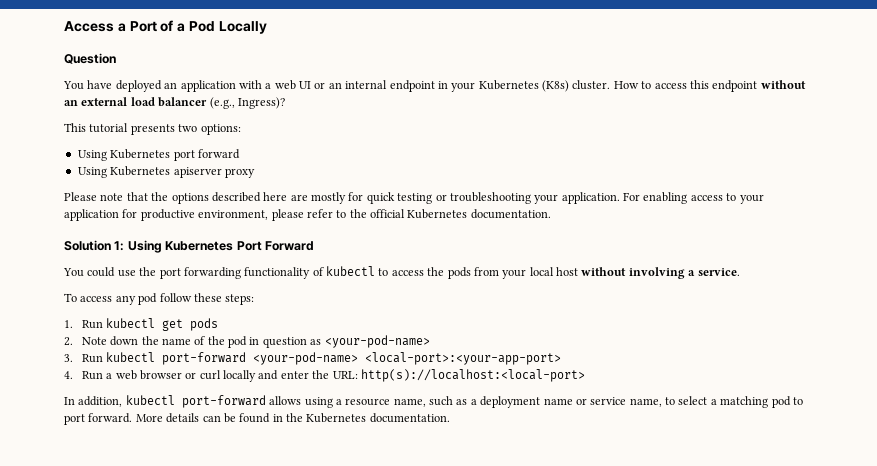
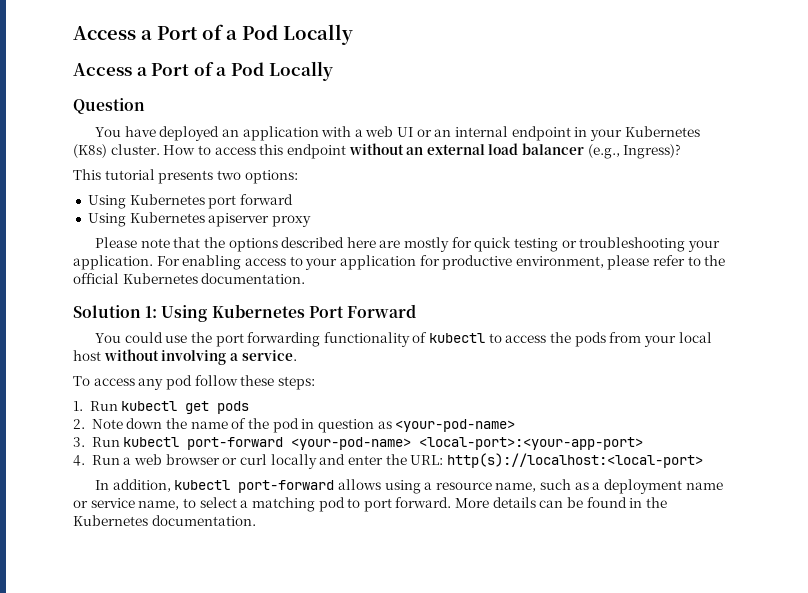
[64,20,267,34] Access a Port of a Pod Locally -> [73,24,353,45] [73,61,333,81] Access a Port of a Pod Locally // Access a Port of a Pod Locally

